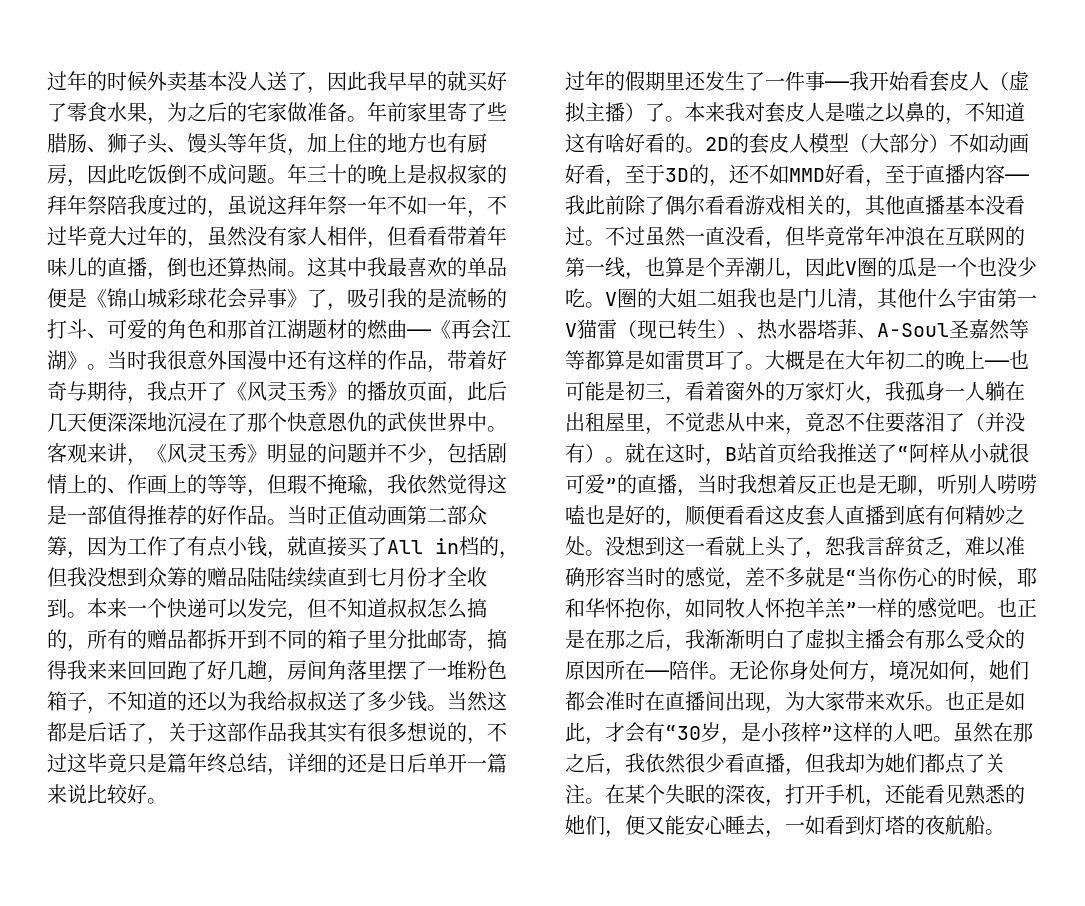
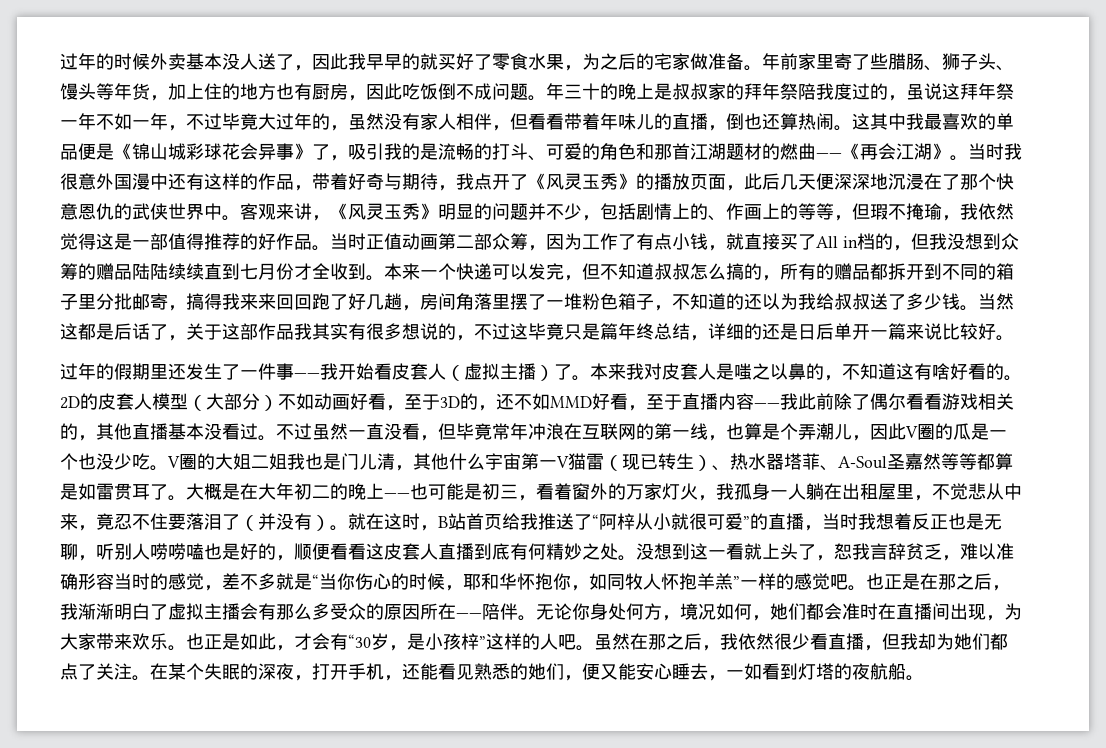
[929,71,969,92] 套皮 -> [392,363,428,380] 皮套
[765,102,805,123] 套皮 -> [662,363,698,380] 皮套
[749,133,789,154] 套皮 -> [98,393,134,410] 皮套
(965, 639) none -> [312,603,330,620] 多

